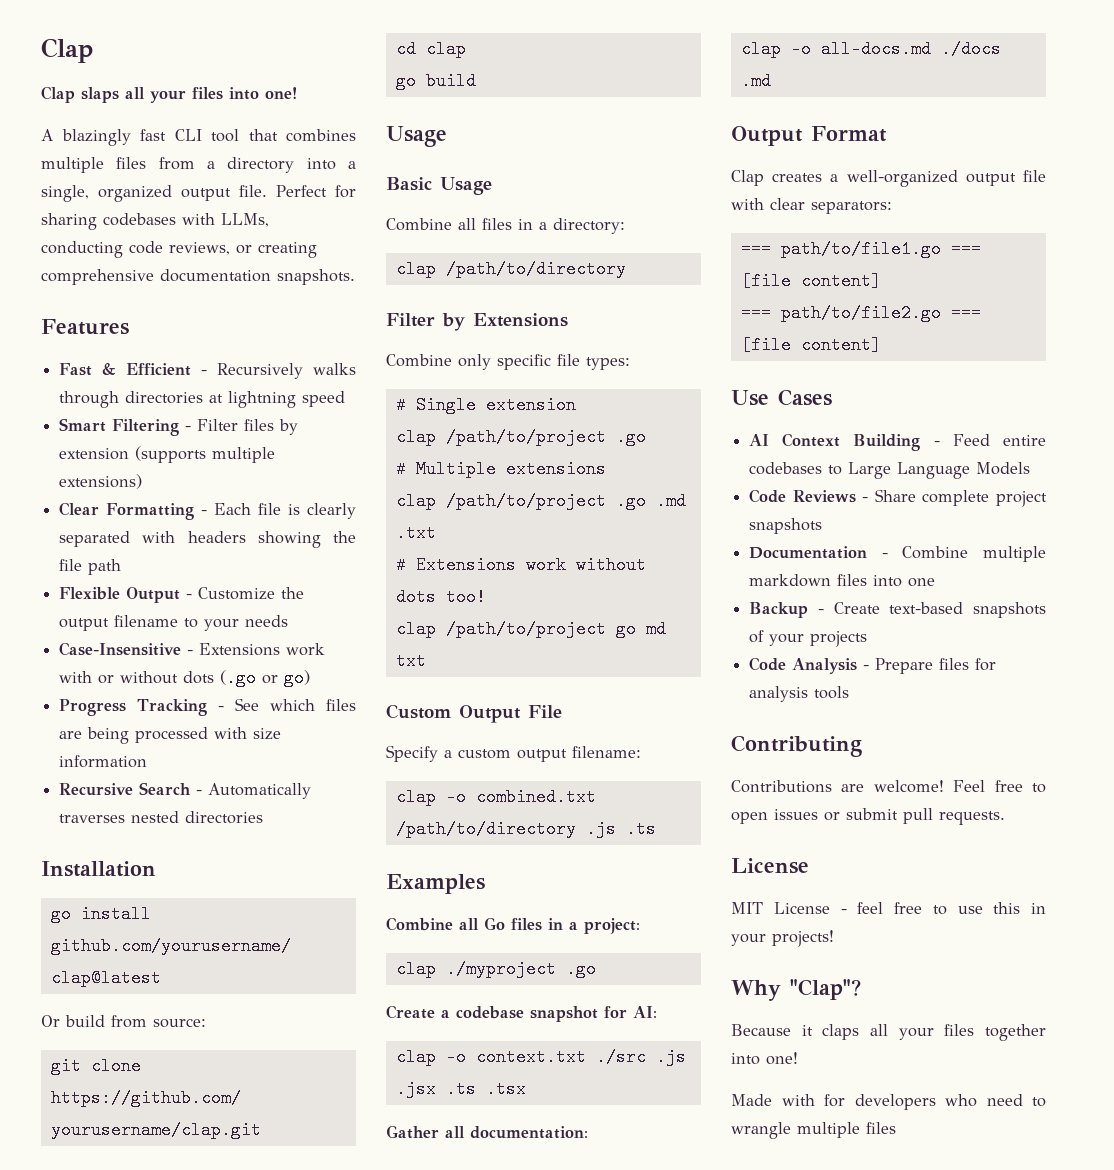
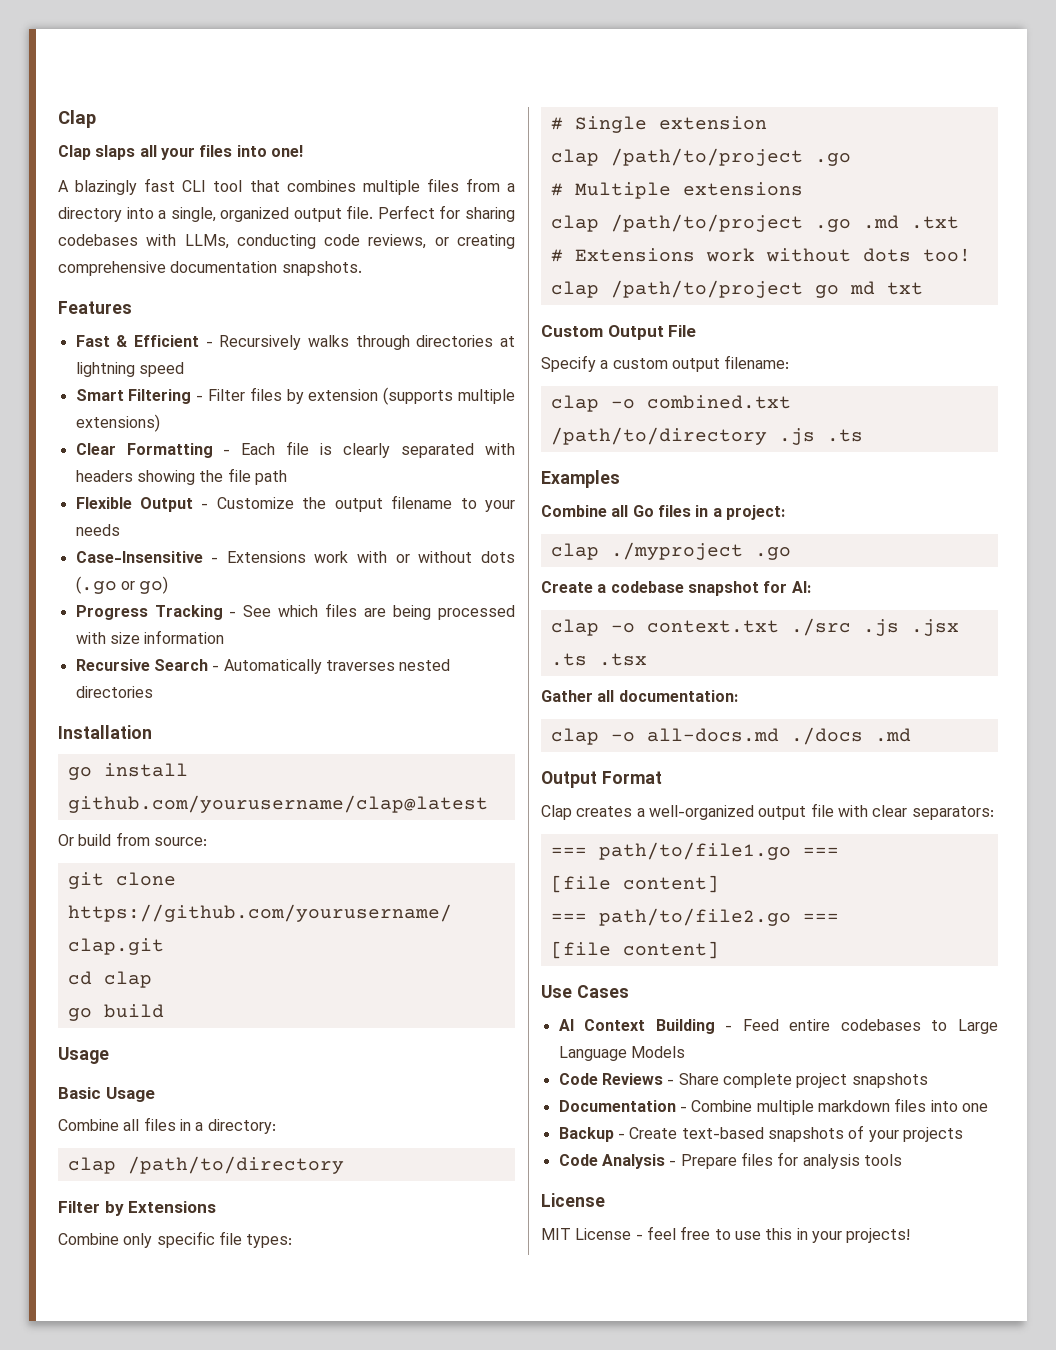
[731,735,862,757] [731,780,1046,793] [731,808,1005,825] // Contributing // Contributions are welcome! Feel free to open issues or submit pull requests. -> (902, 1160) none
[731,979,861,1001] [731,1024,1046,1041] [731,1052,798,1065] [731,1094,1046,1110] [731,1122,896,1139] // Why "Clap"? // Because it claps all your files together into one! // Made with for developers who need to wrangle multiple files -> (911, 1235) none

